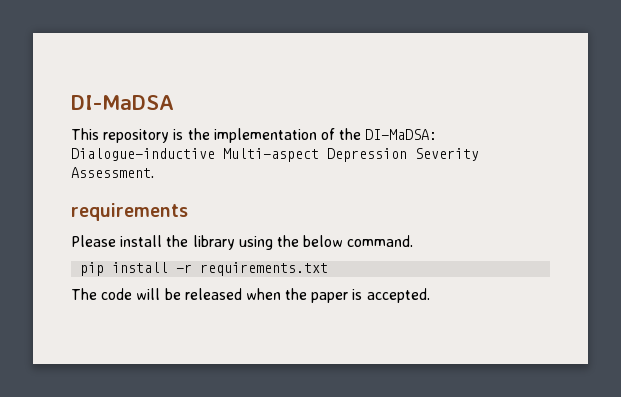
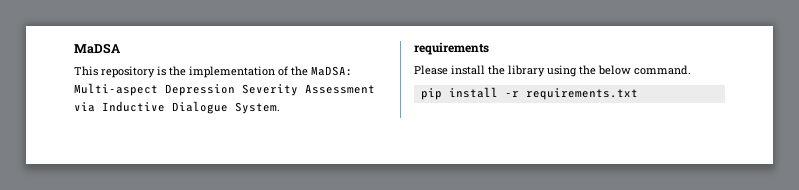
[71,95,174,110] DI-MaDSA -> [74,43,120,54] MaDSA
[365,129,438,140] [71,148,215,161] DI-MaDSA: Dialogue-inductive -> [311,66,353,76] MaDSA:
[71,167,154,178] Assessment. -> [305,84,375,94] [74,101,280,114] Assessment via Inductive Dialogue System.
[71,288,430,303] // The code will be released when the paper is accepted. -> (638, 94) none

